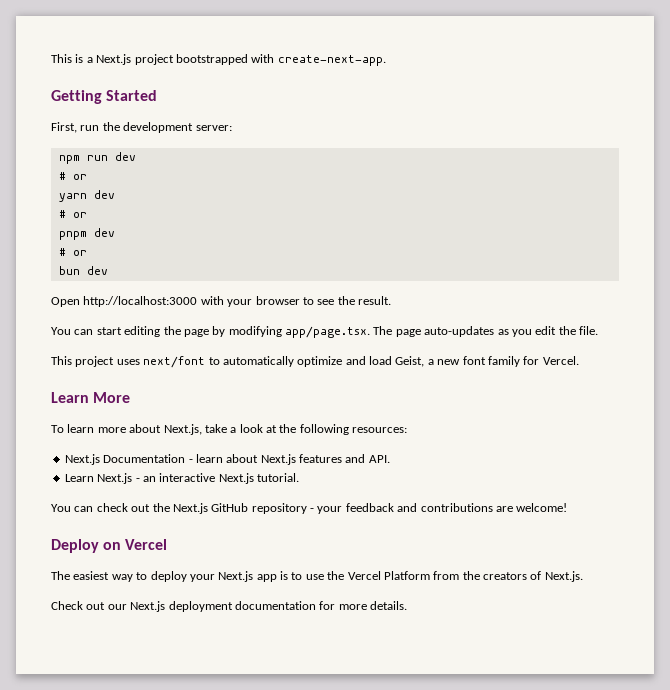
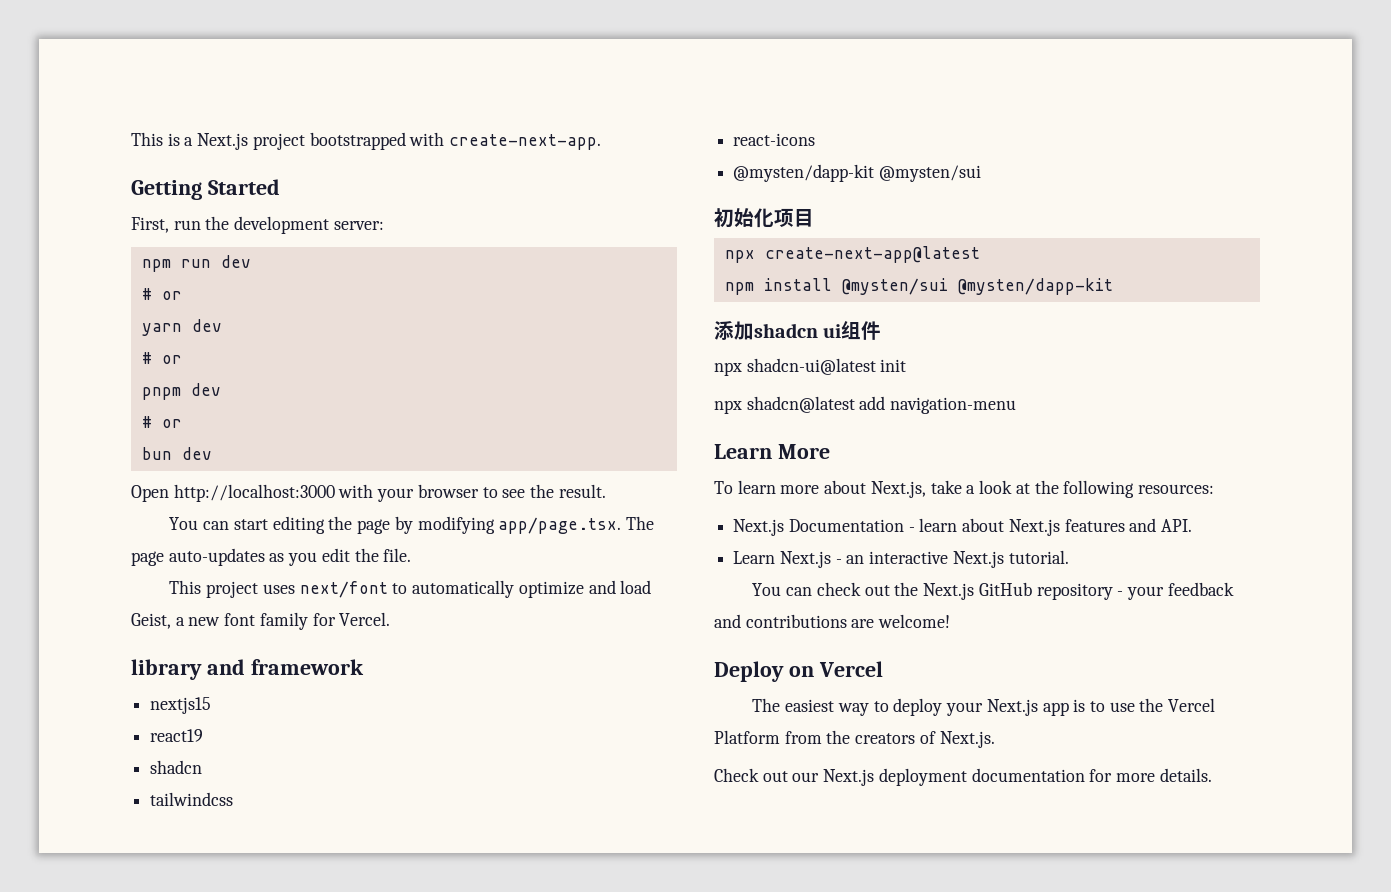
(579, 360) none -> [131,659,364,680] [150,697,212,714] [150,729,204,742] [150,760,203,774] [150,792,234,806] [733,133,816,146] [733,164,981,182] [714,208,814,228] [724,246,980,263] [724,278,1113,295] [714,321,882,340] [714,358,907,376] [714,396,1017,414] // library and framework // nextjs15 // react19 // shadcn // tailwindcss // react-icons // @mysten/dapp-kit @mysten/sui // 初始化项目 // npx create-next-app@latest // npm install @mysten/sui @mysten/dapp-kit // 添加shadcn ui组件 // npx shadcn-ui@latest init // npx shadcn@latest add navigation-menu

